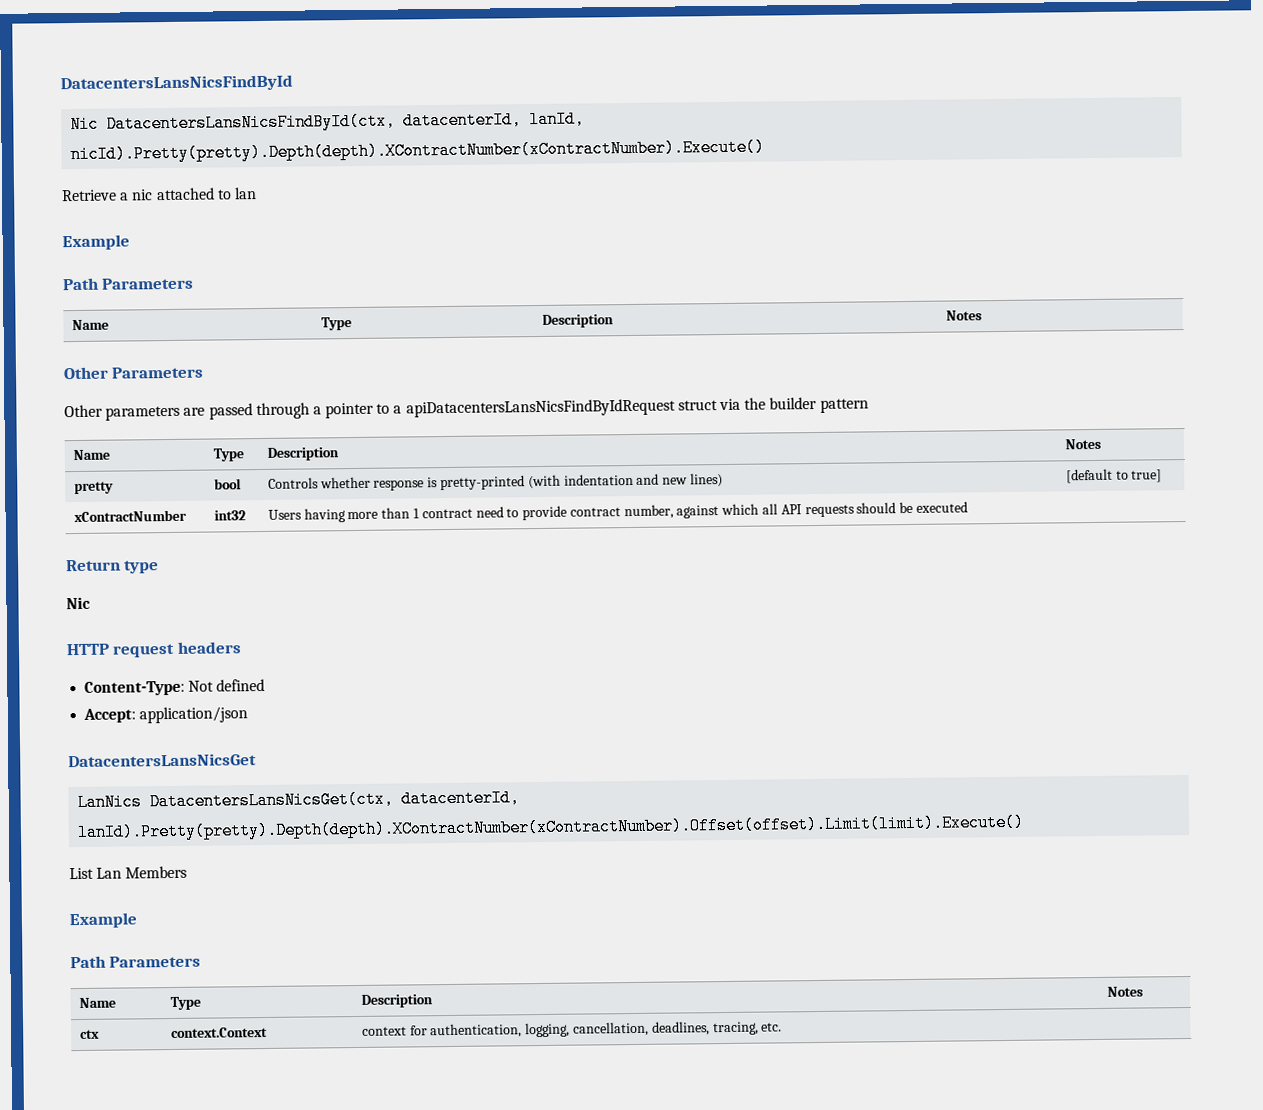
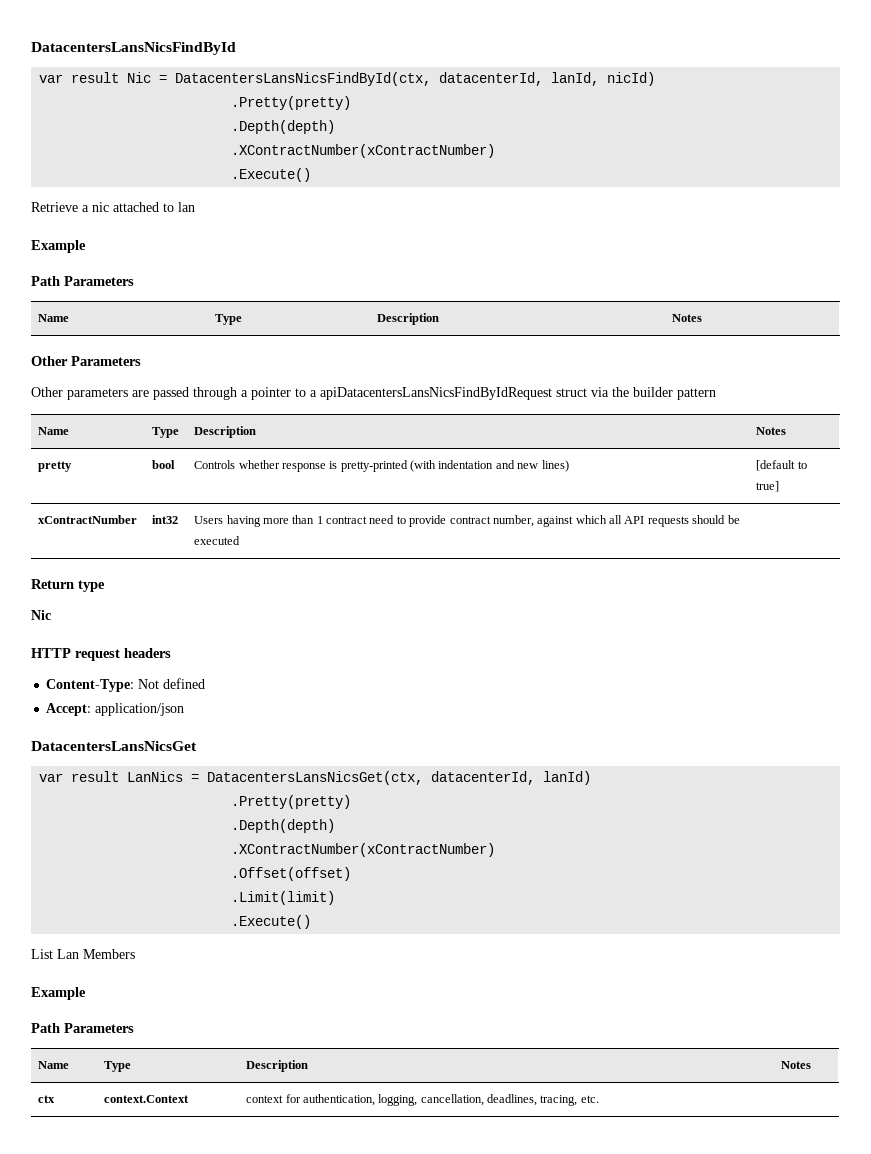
[70,110,586,134] [70,138,766,164] Nic DatacentersLansNicsFindById(ctx, datacenterId, lanId, nicId).Pretty(pretty).Depth(depth).XContractNumber(xContractNumber).Execute() -> [39,72,656,86] [231,96,352,110] [231,120,336,134] [231,144,496,158] [231,168,312,182] var result Nic = DatacentersLansNicsFindById(ctx, datacenterId, lanId, nicId) // .Pretty(pretty) // .Depth(depth) // .XContractNumber(xContractNumber) // .Execute()
[77,789,521,812] [77,813,1026,842] LanNics DatacentersLansNicsGet(ctx, datacenterId, lanId).Pretty(pretty).Depth(depth).XContractNumber(xContractNumber).Offset(offset).Limit(limit).Execute() -> [39,771,592,785] [231,795,352,809] [231,819,336,833] [231,843,496,857] [231,867,352,881] [231,891,336,905] [231,915,312,929] var result LanNics = DatacentersLansNicsGet(ctx, datacenterId, lanId) // .Pretty(pretty) // .Depth(depth) // .XContractNumber(xContractNumber) // .Offset(offset) // .Limit(limit) // .Execute()

